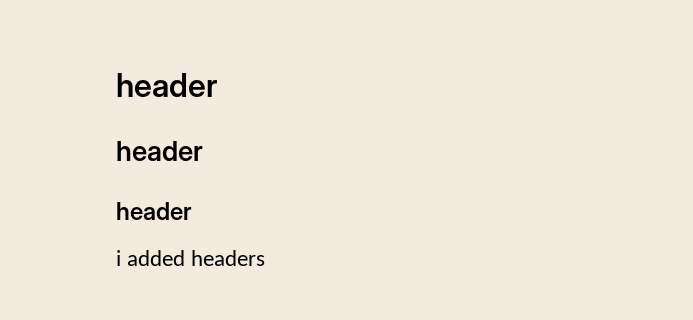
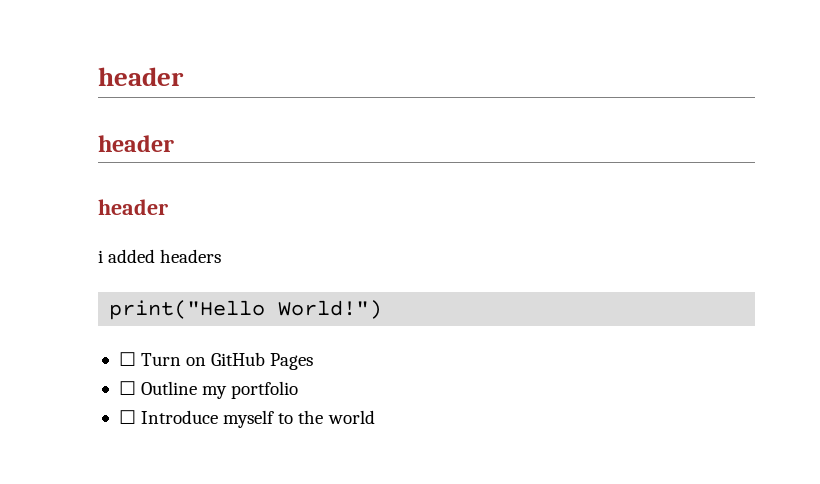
(266, 258) none -> [109,300,383,320] [118,352,314,370] [118,381,299,399] [118,410,375,428] // print("Hello World!") // ☐ Turn on GitHub Pages // ☐ Outline my portfolio // ☐ Introduce myself to the world

